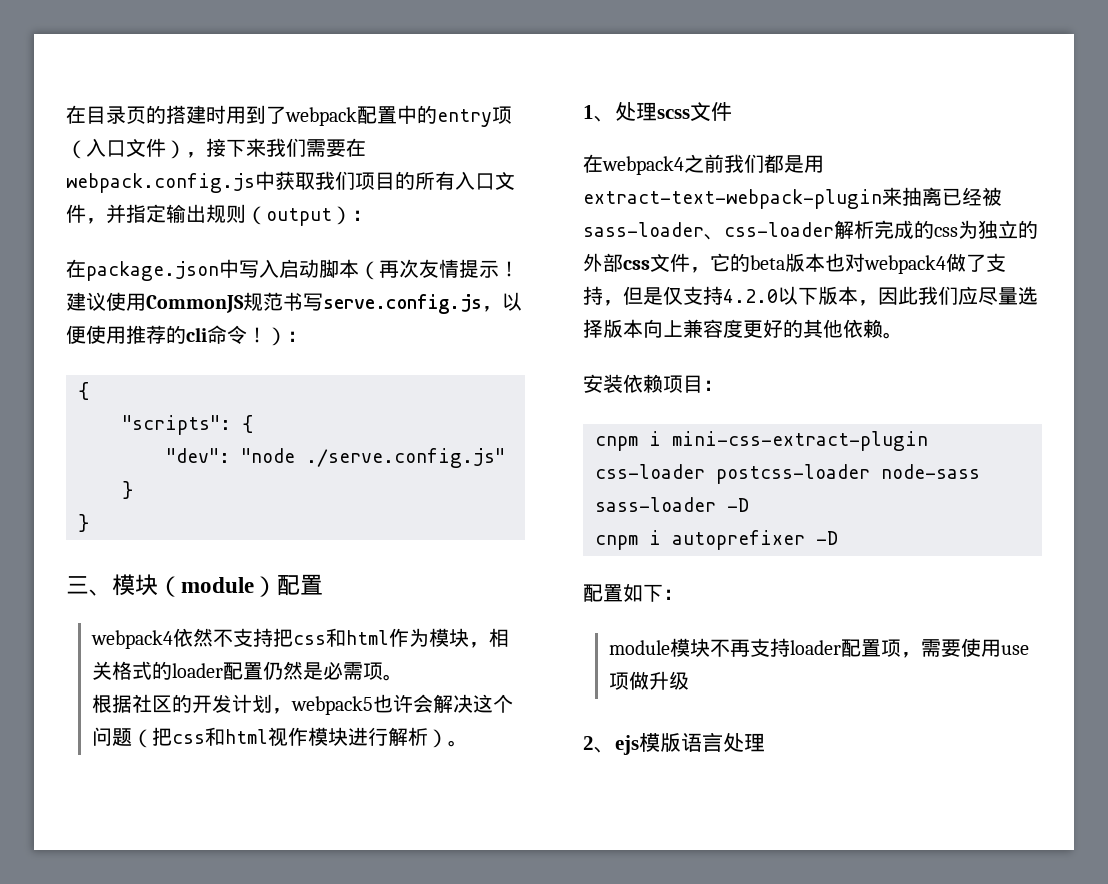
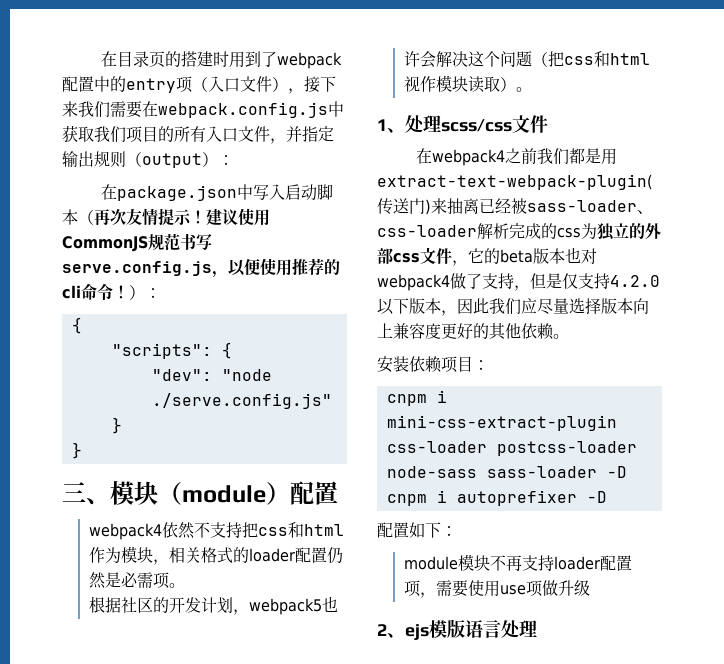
[347,727,428,746] 进行解析 -> [468,76,501,93] 读取
[657,109,690,119] scss -> [441,119,512,132] scss/css
[583,189,882,209] extract-text-webpack-plugin -> [377,174,653,190] [377,198,431,215] extract-text-webpack-plugin(传送门)

